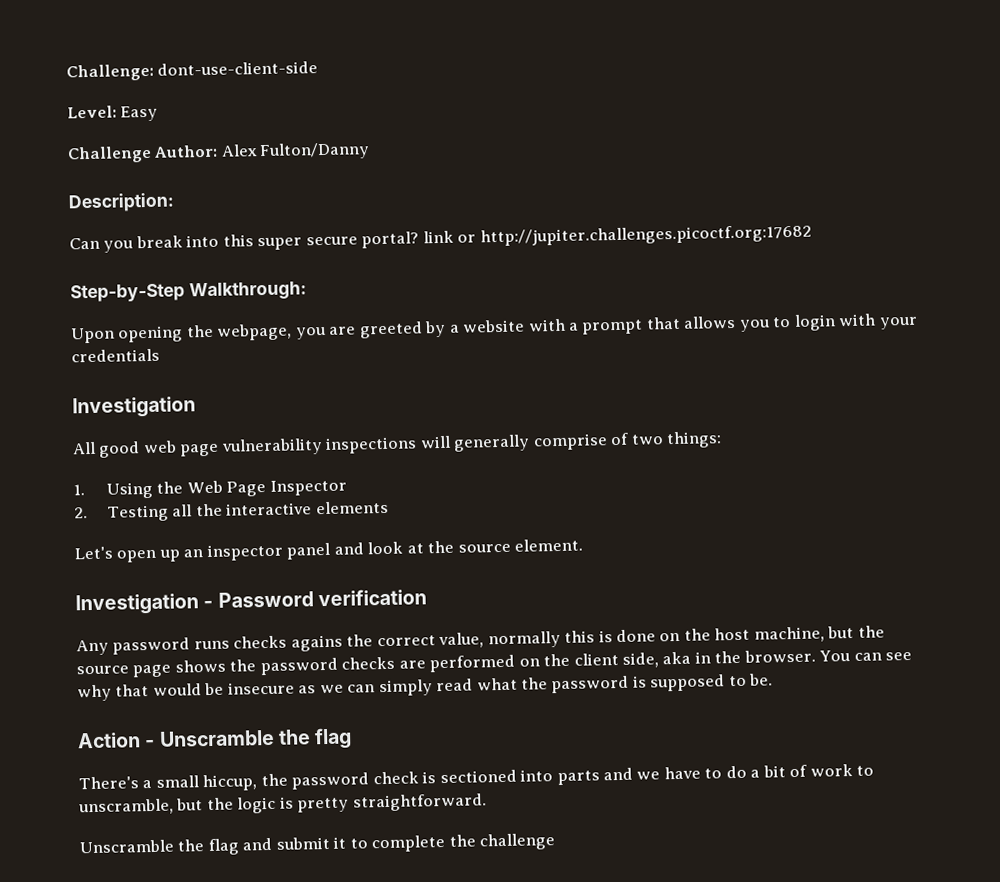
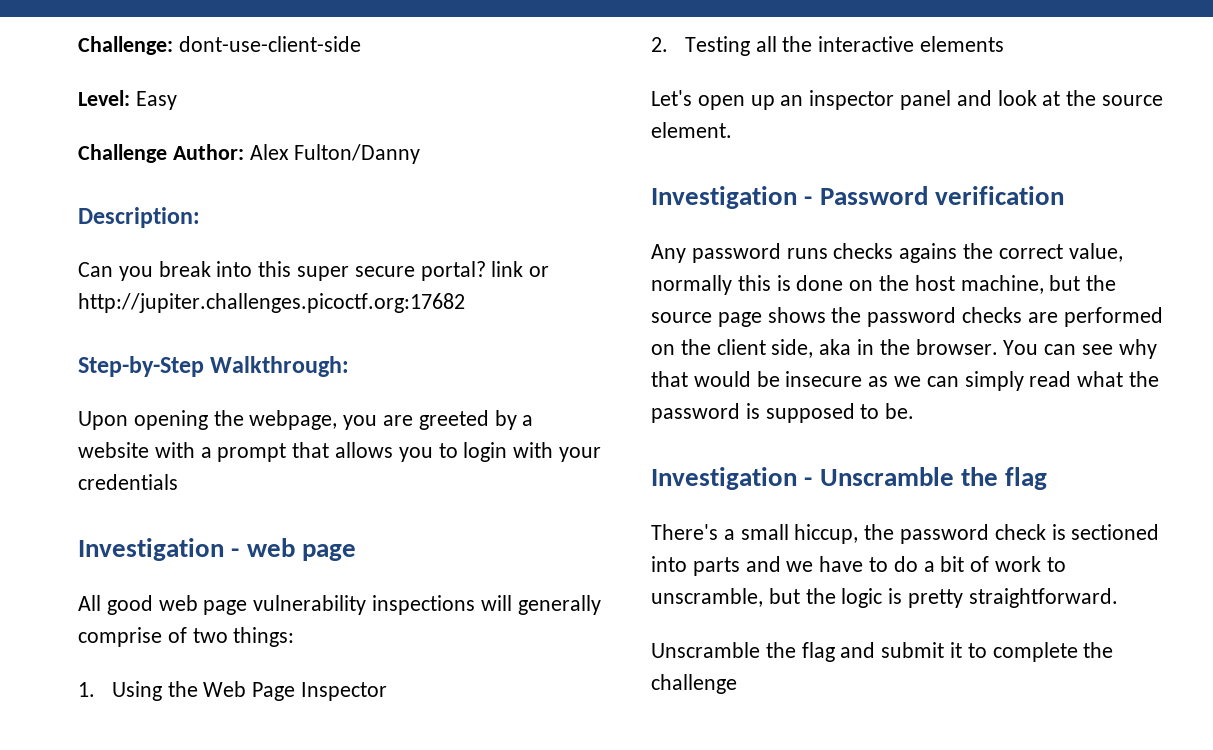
(196, 407) none -> [231,538,356,561] - web page
[77,732,141,749] Action -> [651,467,797,490] Investigation

